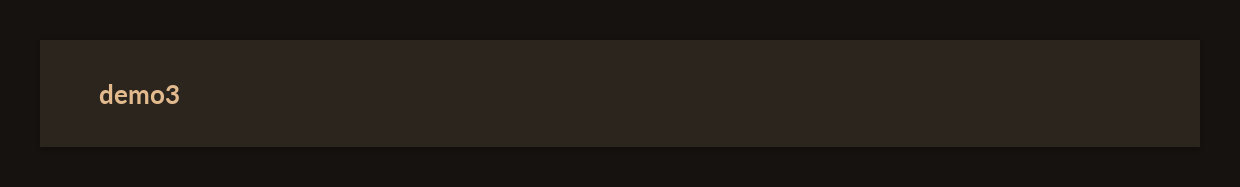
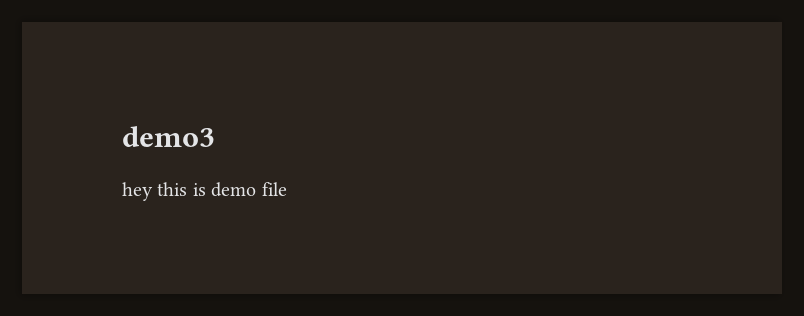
(180, 94) none -> [122,182,287,201] // hey this is demo file

